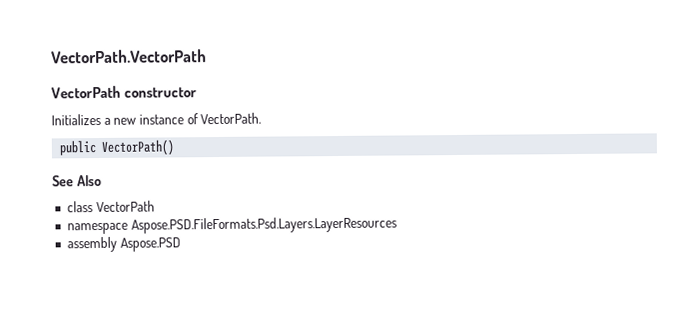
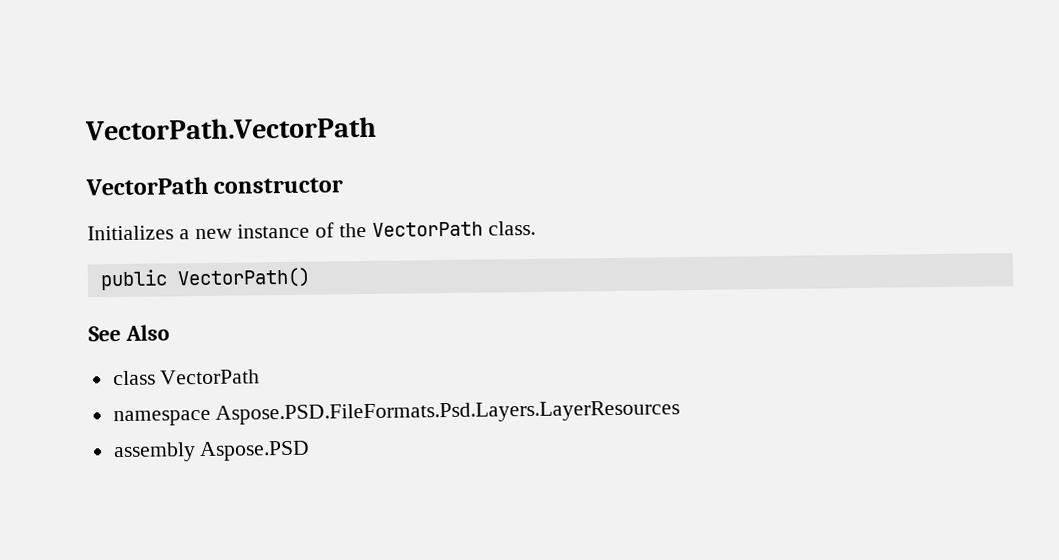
[200,112,262,125] VectorPath. -> [339,220,536,238] the VectorPath class.

